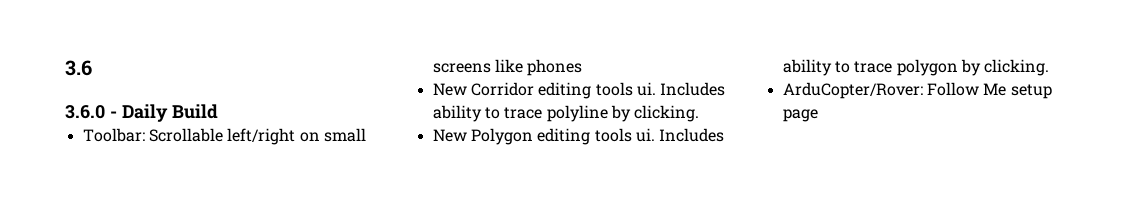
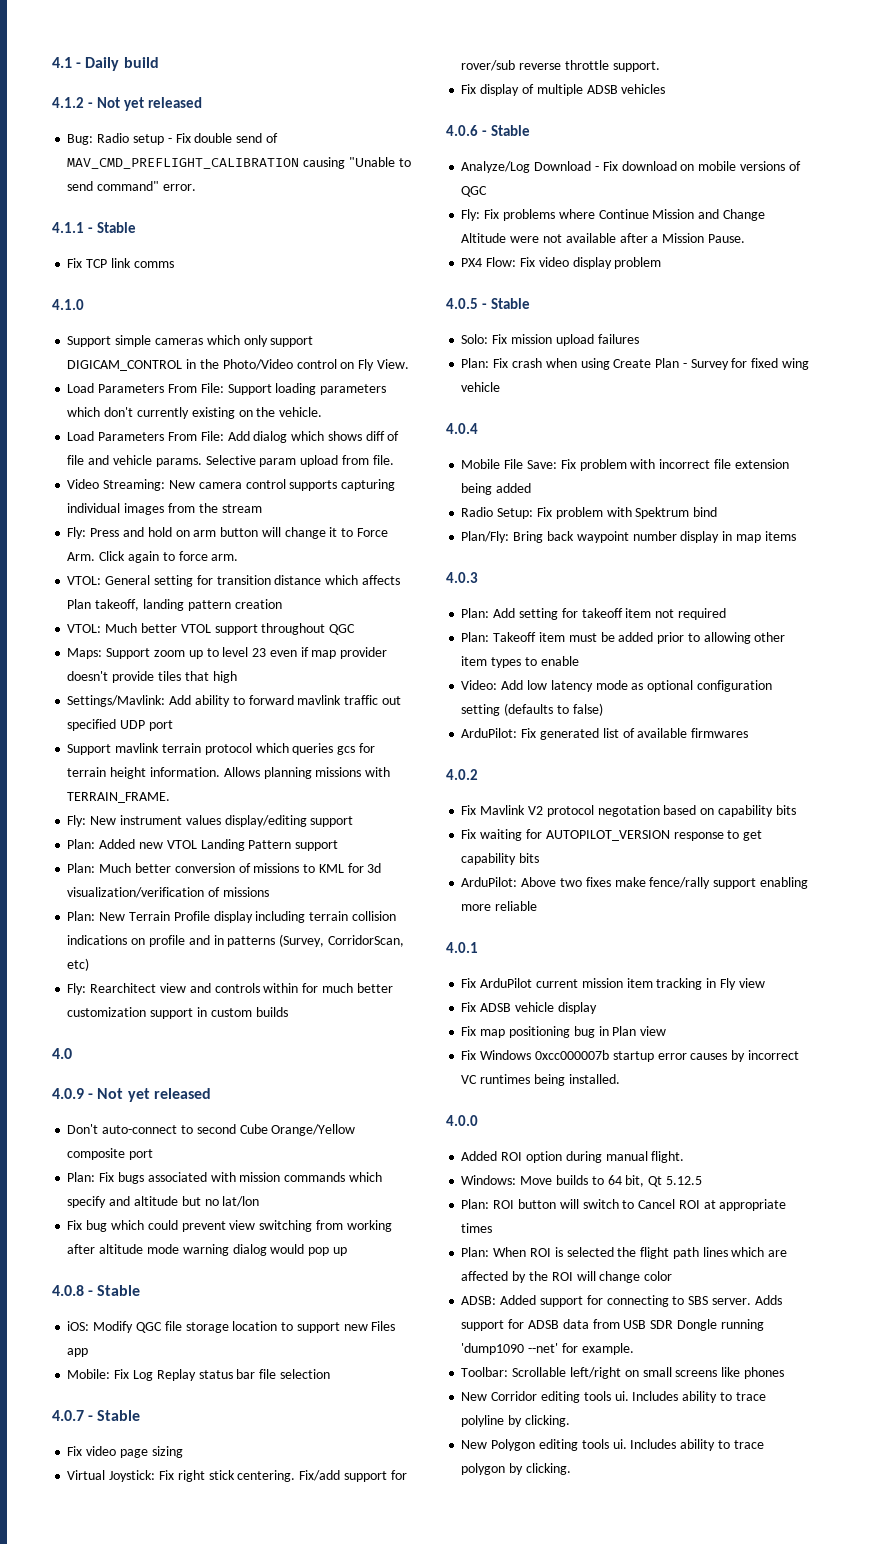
[65,60,92,76] [65,104,218,122] 3.6 // 3.6.0 - Daily Build -> [52,57,159,71] [52,97,202,111] [67,133,278,145] [67,157,411,169] [67,181,196,191] [52,222,136,233] [67,258,174,268] [52,299,84,310] [67,335,314,347] [67,359,409,371] [67,383,387,395] [67,407,323,419] [67,431,400,443] [67,455,394,467] [67,479,396,491] [67,503,262,515] [67,527,388,539] [67,551,239,563] [67,575,400,587] [67,599,282,611] [67,623,356,635] [67,647,388,659] [67,671,237,683] [67,695,401,707] [67,719,173,731] [67,743,375,755] [67,767,391,779] [67,792,171,803] [67,815,354,827] [67,839,339,851] [67,863,382,873] [67,887,269,898] [67,911,396,923] [67,934,404,947] [67,958,90,971] [67,983,393,995] [67,1007,288,1019] [52,1048,72,1059] [52,1088,211,1102] [67,1124,356,1136] [67,1148,154,1160] [67,1172,382,1184] [67,1196,260,1208] [67,1220,392,1232] [67,1244,347,1256] [52,1285,141,1296] [67,1321,396,1333] [67,1348,89,1357] [67,1369,330,1381] [52,1410,141,1421] [67,1446,183,1458] [67,1470,407,1482] [461,60,660,72] [461,84,666,96] [446,125,530,136] [461,161,801,173] [461,186,488,197] [461,209,765,221] [461,233,745,243] [461,257,662,269] [446,298,530,309] [461,334,639,346] [461,358,809,370] [461,382,501,392] [446,423,478,434] [461,459,789,471] [461,483,532,495] [461,507,718,519] [461,531,796,543] [446,572,478,583] [461,608,726,620] [461,632,786,644] [461,656,579,668] [461,680,772,692] [461,703,603,716] [461,728,749,740] [446,769,478,780] [461,805,796,817] [461,829,763,841] [461,853,540,865] [461,877,808,889] [461,901,538,911] [446,942,478,953] [461,978,765,990] [461,1002,597,1014] [461,1026,667,1038] [461,1050,799,1062] [461,1074,620,1086] [446,1115,478,1126] [461,1151,685,1163] [461,1175,702,1187] [461,1199,787,1211] [461,1223,493,1233] [461,1247,788,1259] [461,1271,673,1283] [461,1295,782,1307] [461,1319,764,1331] [461,1343,634,1355] 4.1 - Daily build // 4.1.2 - Not yet released // Bug: Radio setup - Fix double send of MAV_CMD_PREFLIGHT_CALIBRATION causing "Unable to send command" error. // 4.1.1 - Stable // Fix TCP link comms // 4.1.0 // Support simple cameras which only support DIGICAM_CONTROL in the Photo/Video control on Fly View. // Load Parameters From File: Support loading parameters which don't currently existing on the vehicle. // Load Parameters From File: Add dialog which shows diff of file and vehicle params. Selective param upload from file. // Video Streaming: New camera control supports capturing individual images from the stream // Fly: Press and hold on arm button will change it to Force Arm. Click again to force arm. // VTOL: General setting for transition distance which affects Plan takeoff, landing pattern creation // VTOL: Much better VTOL support throughout QGC // Maps: Support zoom up to level 23 even if map provider doesn't provide tiles that high // Settings/Mavlink: Add ability to forward mavlink traffic out specified UDP port // Support mavlink terrain protocol which queries gcs for terrain height information. Allows planning missions with TERRAIN_FRAME. // Fly: New instrument values display/editing support // Plan: Added new VTOL Landing Pattern support // Plan: Much better conversion of missions to KML for 3d visualization/verification of missions // Plan: New Terrain Profile display including terrain collision indications on profile and in patterns (Survey, CorridorScan, etc) // Fly: Rearchitect view and controls within for much better customization support in custom builds // 4.0 // 4.0.9 - Not yet released // Don't auto-connect to second Cube Orange/Yellow composite port // Plan: Fix bugs associated with mission commands which specify and altitude but no lat/lon // Fix bug which could prevent view switching from working after altitude mode warning dialog would pop up // 4.0.8 - Stable // iOS: Modify QGC file storage location to support new Files app // Mobile: Fix Log Replay status bar file selection // 4.0.7 - Stable // Fix video page sizing // Virtual Joystick: Fix right stick centering. Fix/add support for rover/sub reverse throttle support. // Fix display of multiple ADSB vehicles // 4.0.6 - Stable // Analyze/Log Download - Fix download on mobile versions of QGC // Fly: Fix problems where Continue Mission and Change Altitude were not available after a Mission Pause. // PX4 Flow: Fix video display problem // 4.0.5 - Stable // Solo: Fix mission upload failures // Plan: Fix crash when using Create Plan - Survey for fixed wing vehicle // 4.0.4 // Mobile File Save: Fix problem with incorrect file extension being added // Radio Setup: Fix problem with Spektrum bind // Plan/Fly: Bring back waypoint number display in map items // 4.0.3 // Plan: Add setting for takeoff item not required // Plan: Takeoff item must be added prior to allowing other item types to enable // Video: Add low latency mode as optional configuration setting (defaults to false) // ArduPilot: Fix generated list of available firmwares // 4.0.2 // Fix Mavlink V2 protocol negotation based on capability bits // Fix waiting for AUTOPILOT_VERSION response to get capability bits // ArduPilot: Above two fixes make fence/rally support enabling more reliable // 4.0.1 // Fix ArduPilot current mission item tracking in Fly view // Fix ADSB vehicle display // Fix map positioning bug in Plan view // Fix Windows 0xcc000007b startup error causes by incorrect VC runtimes being installed. // 4.0.0 // Added ROI option during manual flight. // Windows: Move builds to 64 bit, Qt 5.12.5 // Plan: ROI button will switch to Cancel ROI at appropriate times // Plan: When ROI is selected the flight path lines which are affected by the ROI will change color // ADSB: Added support for connecting to SBS server. Adds support for ADSB data from USB SDR Dongle running 'dump1090 --net' for example.
[782,82,1052,99] [782,109,818,122] // ArduCopter/Rover: Follow Me setup page -> (571, 1469) none

